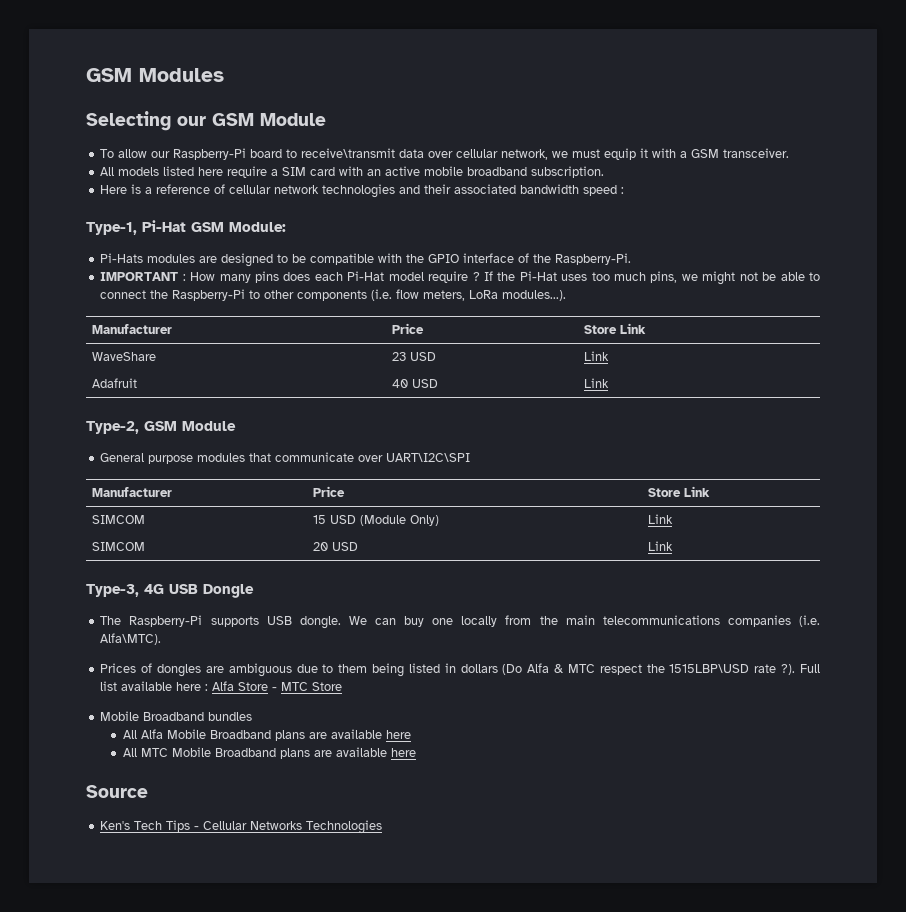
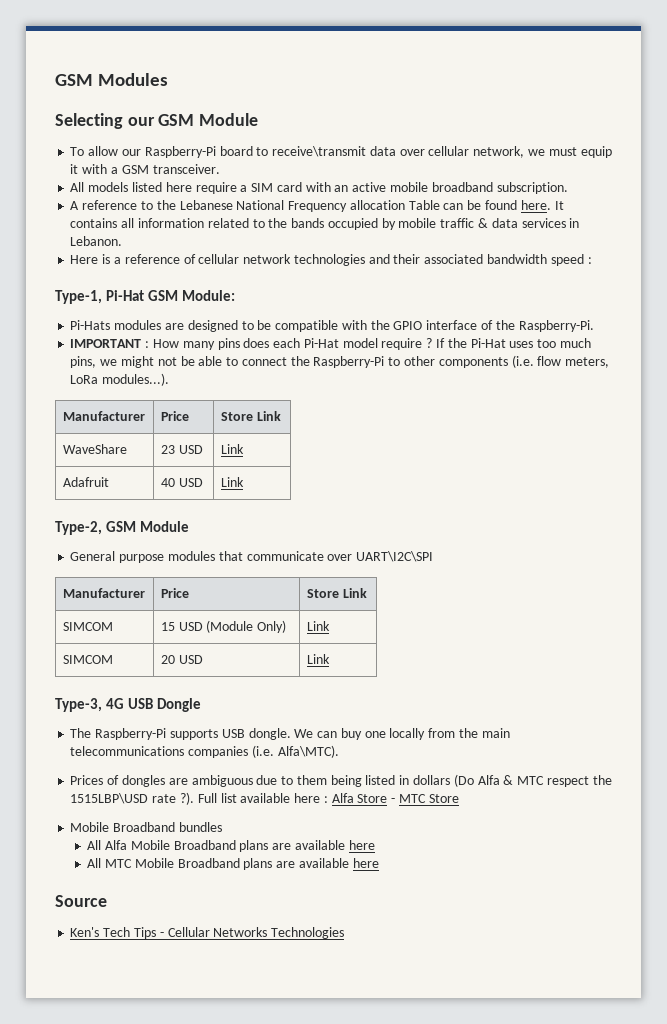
(605, 172) none -> [70,200,564,212] [70,218,580,230] [70,236,123,246] // A reference to the Lebanese National Frequency allocation Table can be found here. It contains all information related to the bands occupied by mobile traffic & data services in Lebanon.

